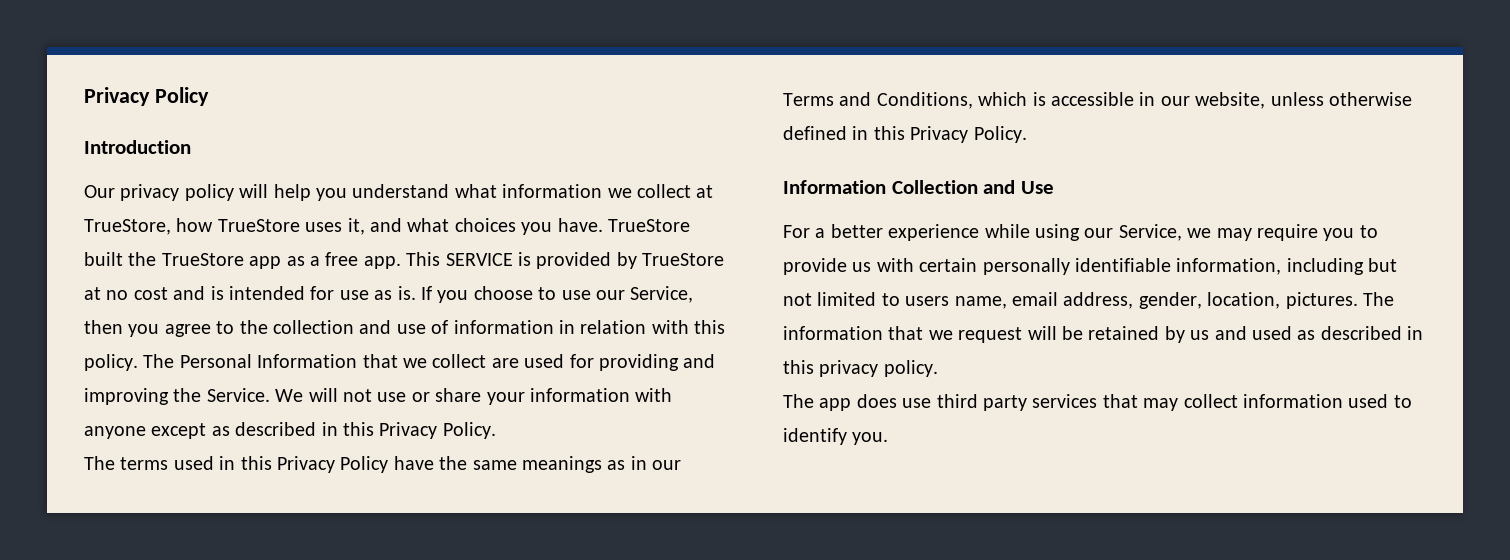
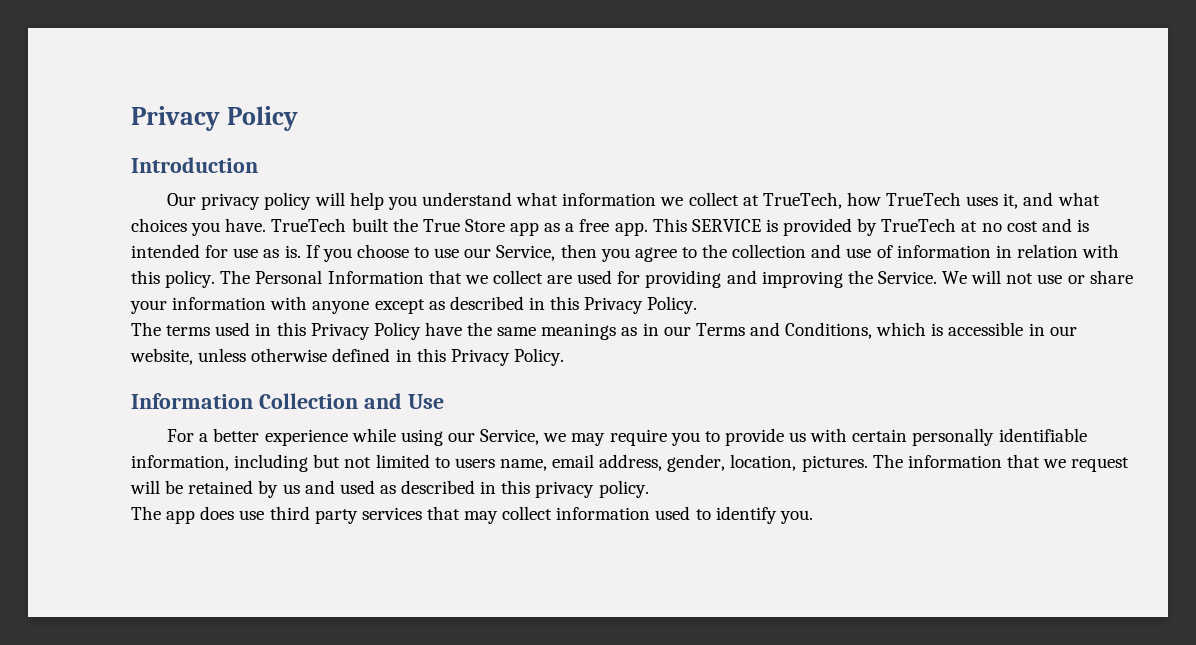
[84,218,300,235] TrueStore, how TrueStore -> [762,192,962,209] TrueTech, how TrueTech
[607,219,690,232] TrueStore -> [271,218,347,232] TrueTech
[161,253,244,266] TrueStore -> [422,219,505,232] True Store
[642,253,725,266] TrueStore -> [881,218,957,232] TrueTech

